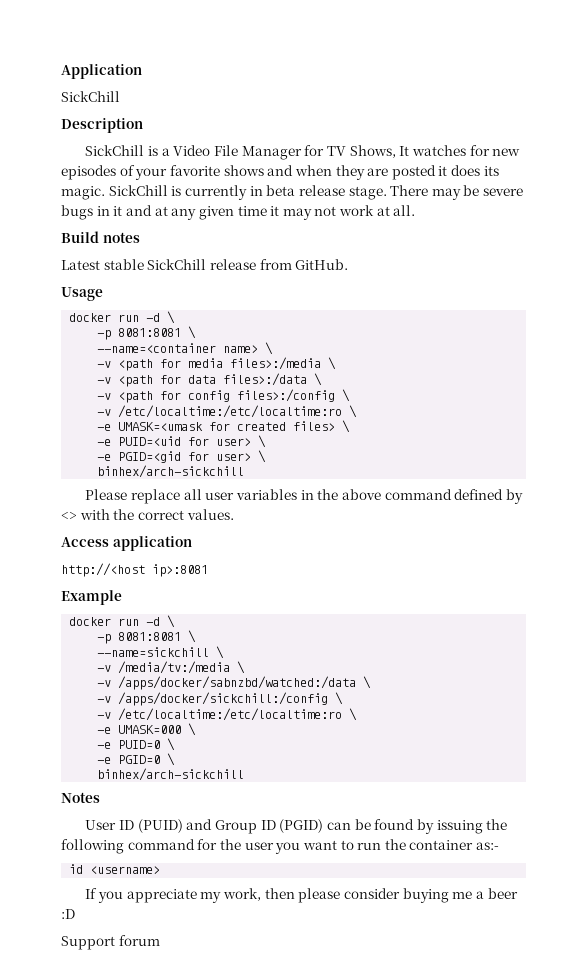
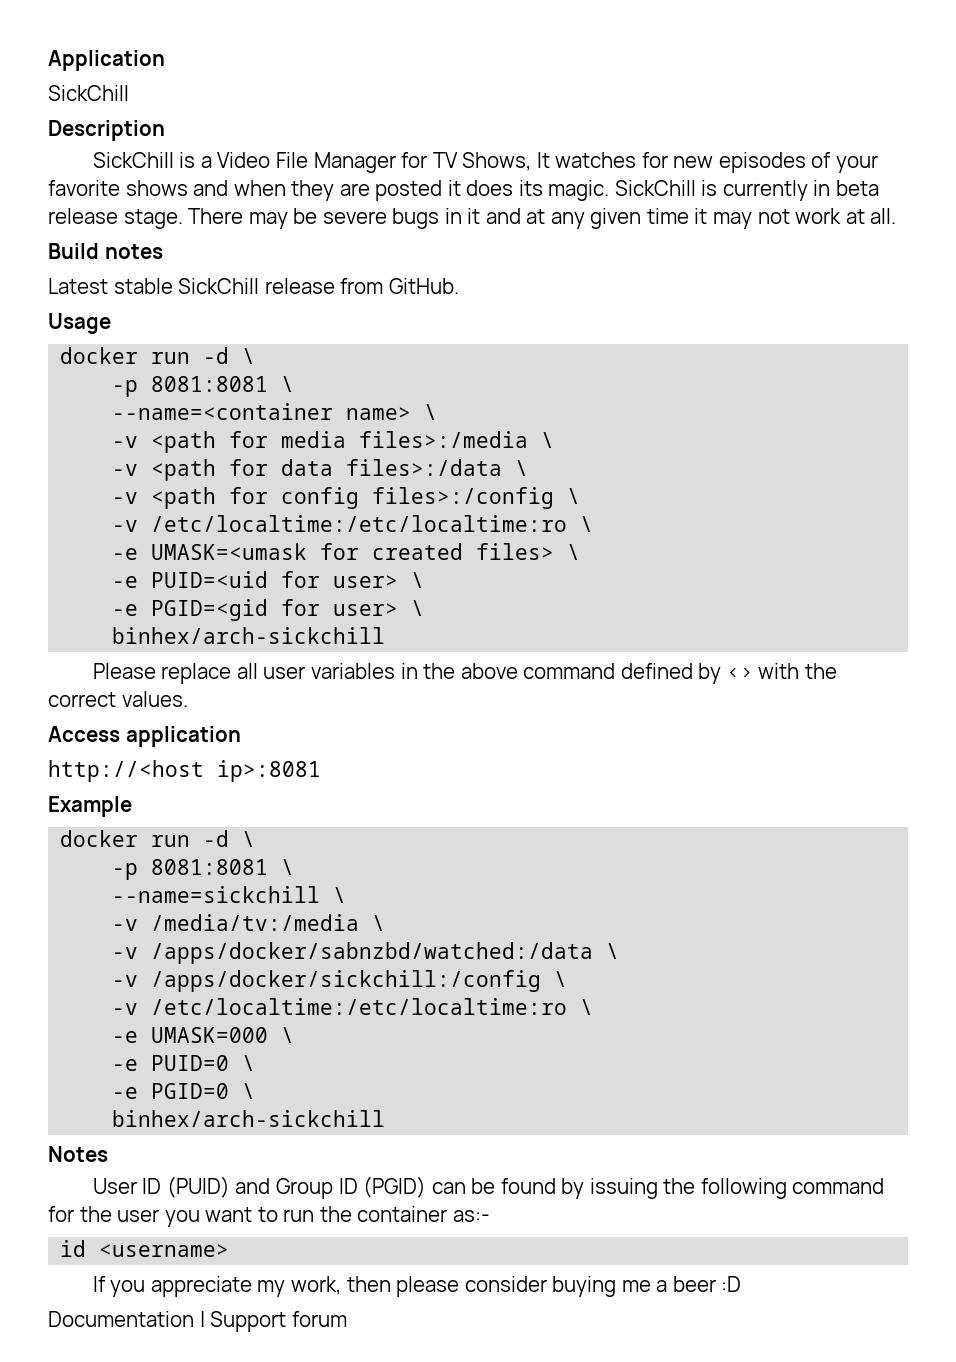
(75, 914) none -> [48,1311,205,1327] Documentation |

